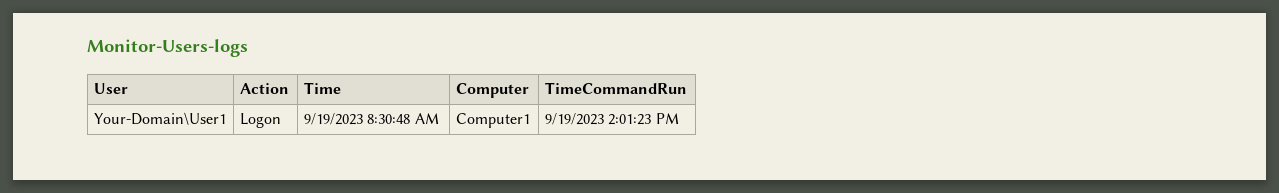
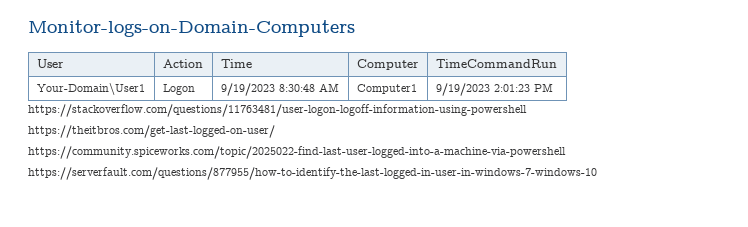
[87,39,248,57] Monitor-Users-logs -> [28,20,355,37] Monitor-logs-on-Domain-Computers
(679, 118) none -> [28,104,527,117] [28,125,275,138] [28,146,566,159] [28,167,597,180] // https://stackoverflow.com/questions/11763481/user-logon-logoff-information-using-powershell // https://theitbros.com/get-last-logged-on-user/ // https://community.spiceworks.com/topic/2025022-find-last-user-logged-into-a-machine-via-powershell // https://serverfault.com/questions/877955/how-to-identify-the-last-logged-in-user-in-windows-7-windows-10

